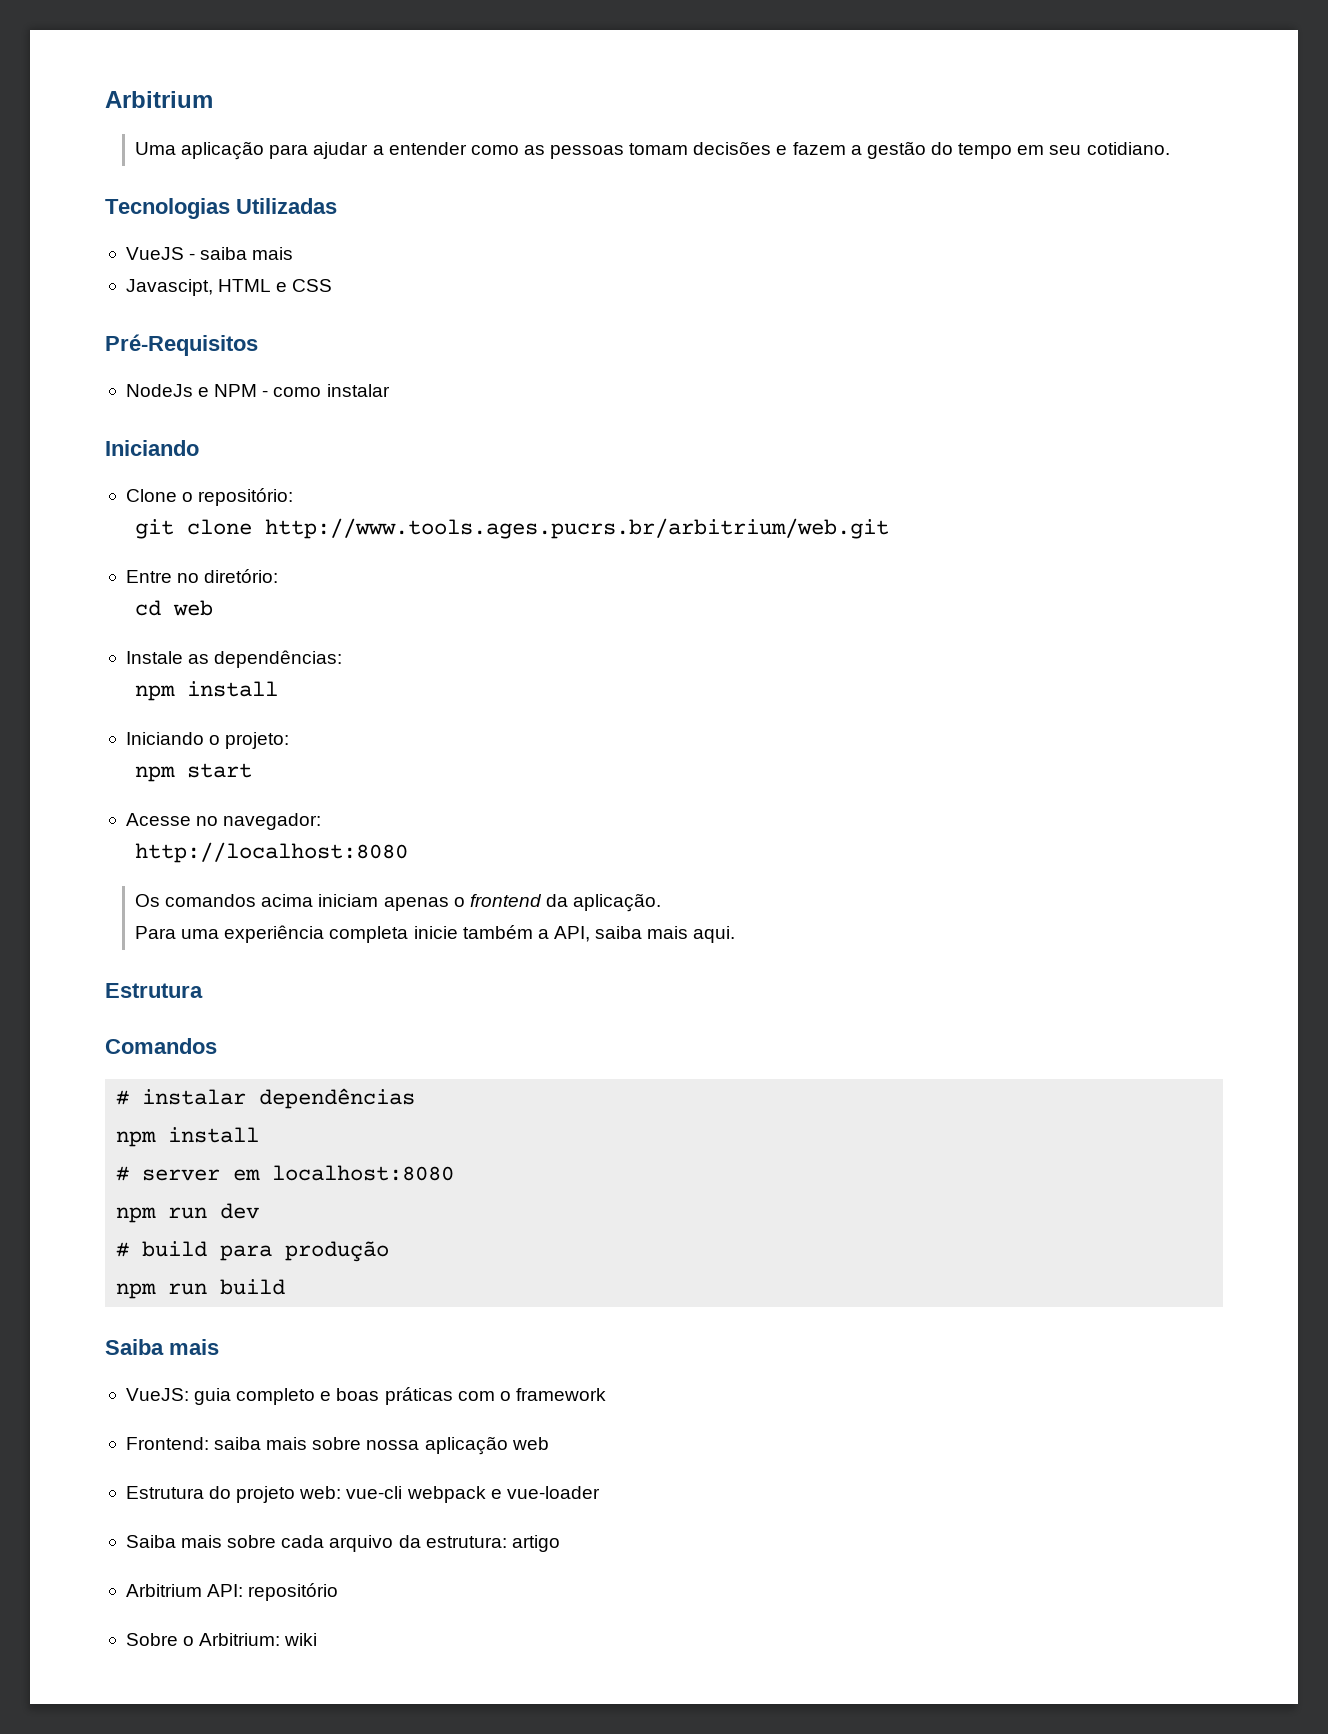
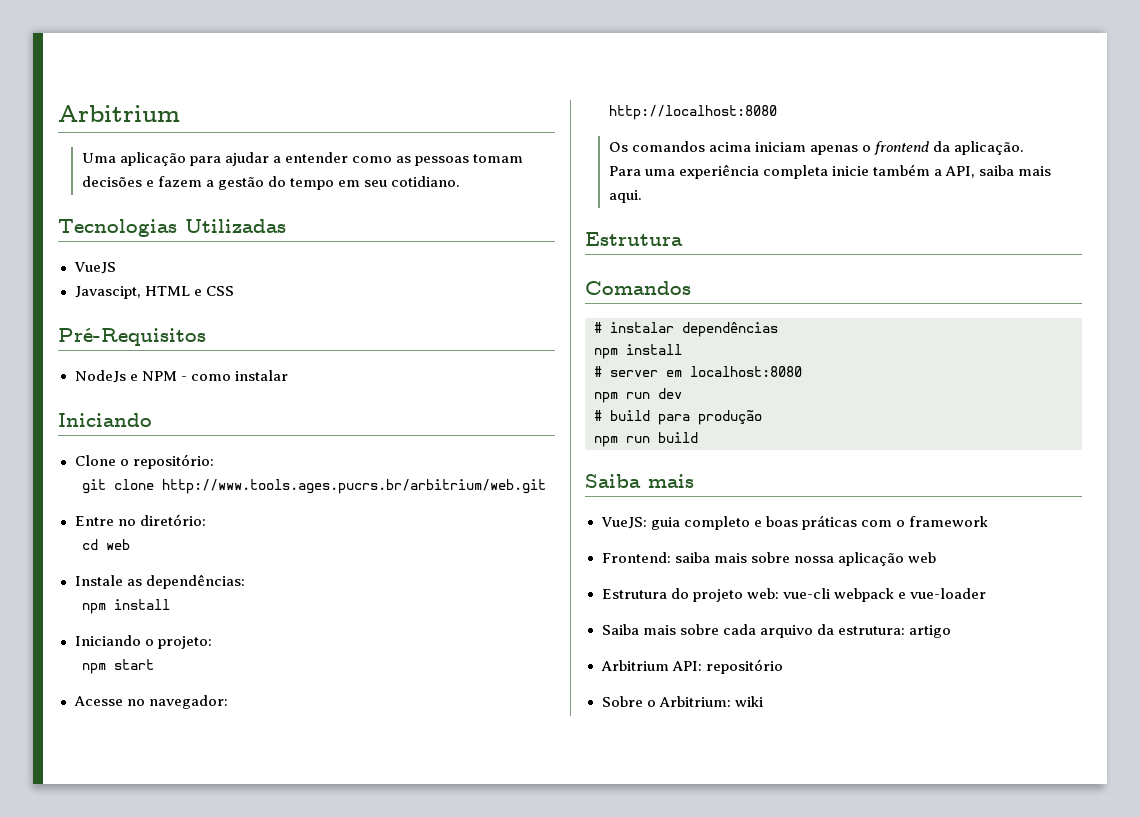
[189,247,294,260] - saiba mais -> (116, 268) none

